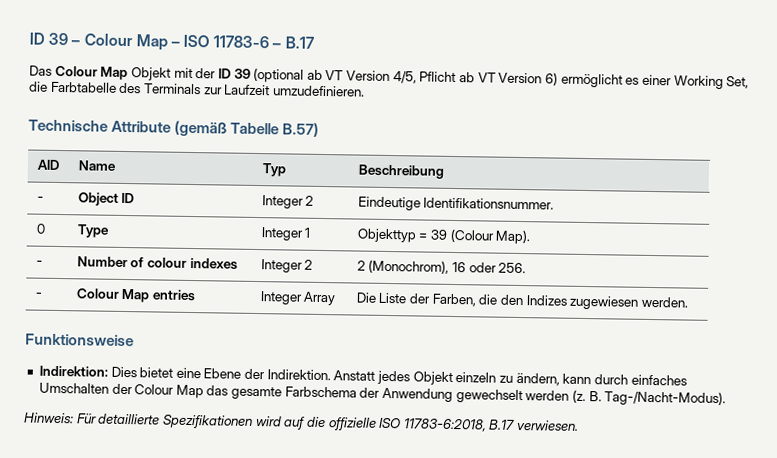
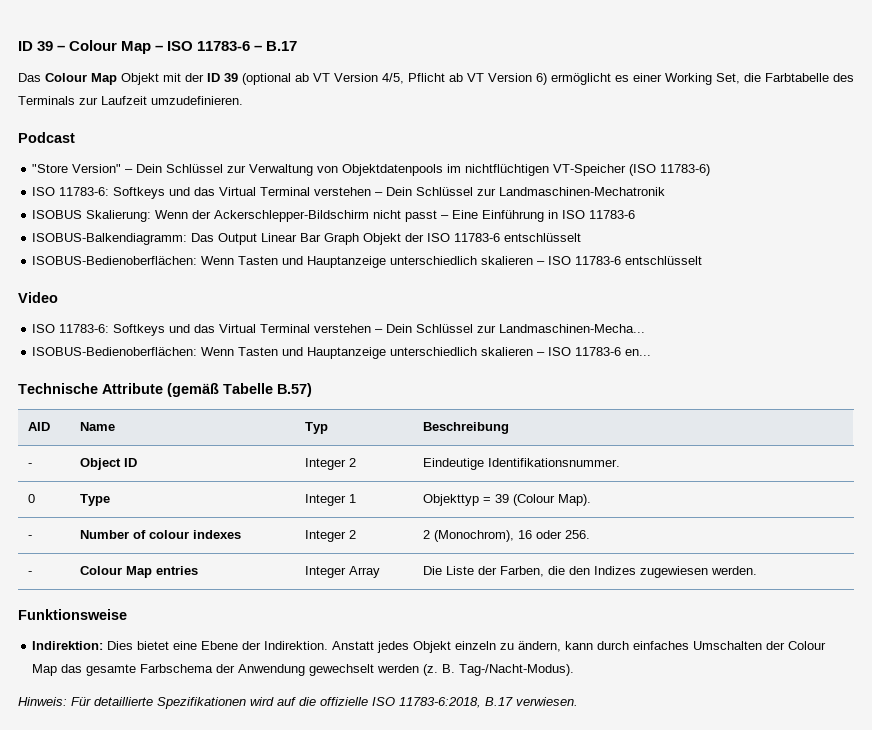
(365, 91) none -> [18,132,75,143] [32,164,711,176] [32,187,666,199] [32,210,636,222] [32,233,582,245] [32,256,703,268] [18,292,58,303] [32,324,646,336] [32,347,652,359] // Podcast // "Store Version" – Dein Schlüssel zur Verwaltung von Objektdatenpools im nichtflüchtigen VT-Speicher (ISO 11783-6) // ISO 11783-6: Softkeys und das Virtual Terminal verstehen – Dein Schlüssel zur Landmaschinen-Mechatronik // ISOBUS Skalierung: Wenn der Ackerschlepper-Bildschirm nicht passt – Eine Einführung in ISO 11783-6 // ISOBUS-Balkendiagramm: Das Output Linear Bar Graph Objekt der ISO 11783-6 entschlüsselt // ISOBUS-Bedienoberflächen: Wenn Tasten und Hauptanzeige unterschiedlich skalieren – ISO 11783-6 entschlüsselt // Video // ISO 11783-6: Softkeys und das Virtual Terminal verstehen – Dein Schlüssel zur Landmaschinen-Mecha... // ISOBUS-Bedienoberflächen: Wenn Tasten und Hauptanzeige unterschiedlich skalieren – ISO 11783-6 en...

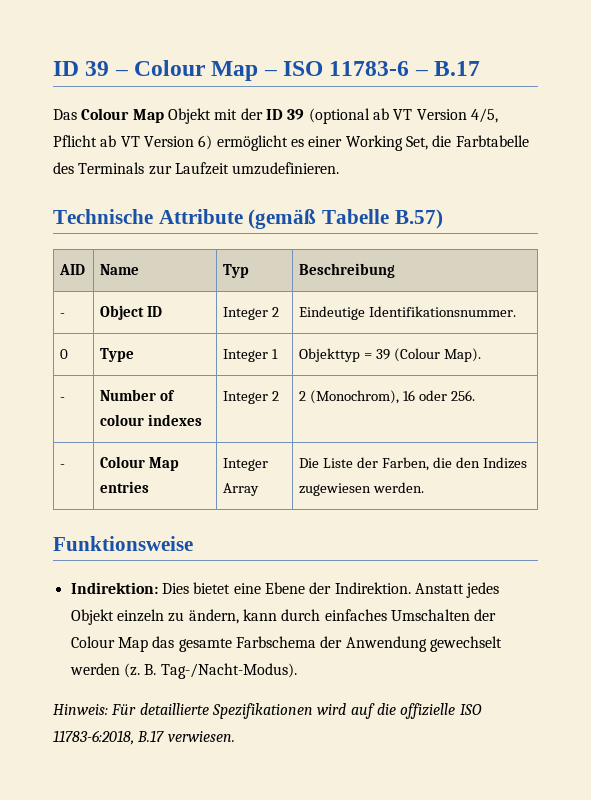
[18,132,75,143] [32,164,711,176] [32,187,666,199] [32,210,636,222] [32,233,582,245] [32,256,703,268] [18,292,58,303] [32,324,646,336] [32,347,652,359] // Podcast // "Store Version" – Dein Schlüssel zur Verwaltung von Objektdatenpools im nichtflüchtigen VT-Speicher (ISO 11783-6) // ISO 11783-6: Softkeys und das Virtual Terminal verstehen – Dein Schlüssel zur Landmaschinen-Mechatronik // ISOBUS Skalierung: Wenn der Ackerschlepper-Bildschirm nicht passt – Eine Einführung in ISO 11783-6 // ISOBUS-Balkendiagramm: Das Output Linear Bar Graph Objekt der ISO 11783-6 entschlüsselt // ISOBUS-Bedienoberflächen: Wenn Tasten und Hauptanzeige unterschiedlich skalieren – ISO 11783-6 entschlüsselt // Video // ISO 11783-6: Softkeys und das Virtual Terminal verstehen – Dein Schlüssel zur Landmaschinen-Mecha... // ISOBUS-Bedienoberflächen: Wenn Tasten und Hauptanzeige unterschiedlich skalieren – ISO 11783-6 en... -> (340, 168) none

